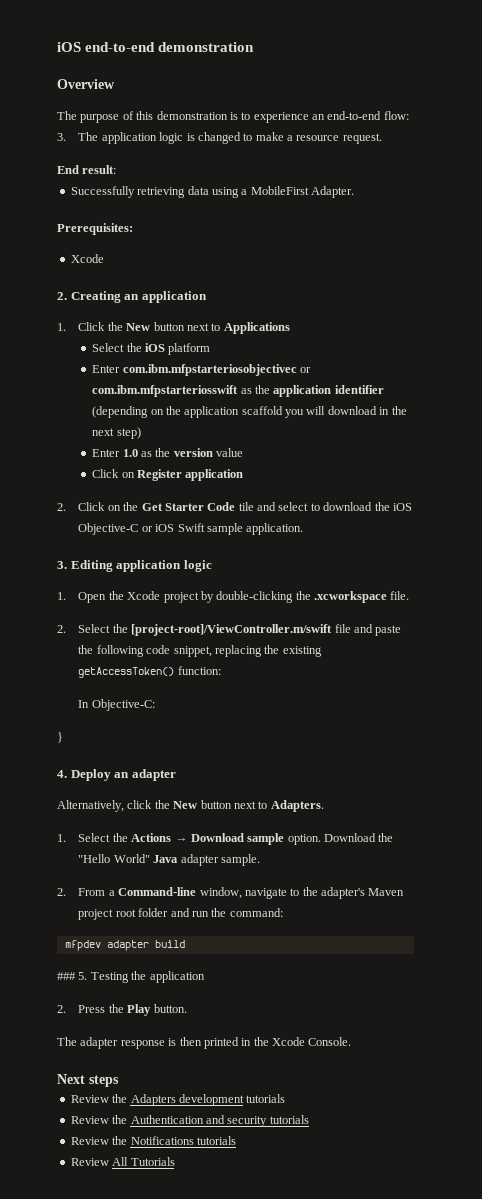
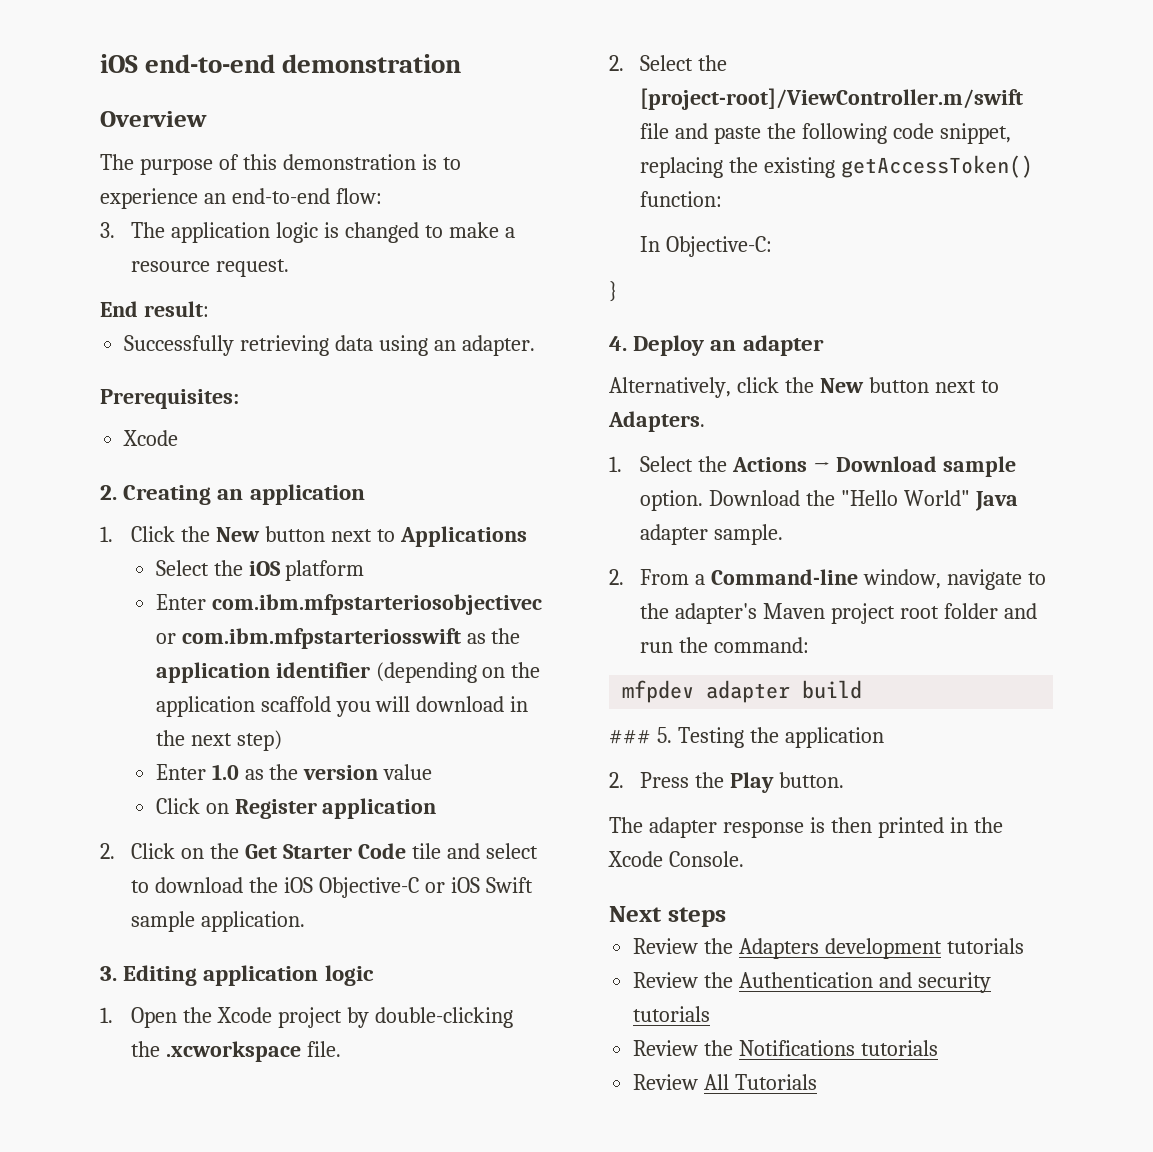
[241,186,354,198] a MobileFirst Adapter. -> [433,335,535,356] an adapter.

